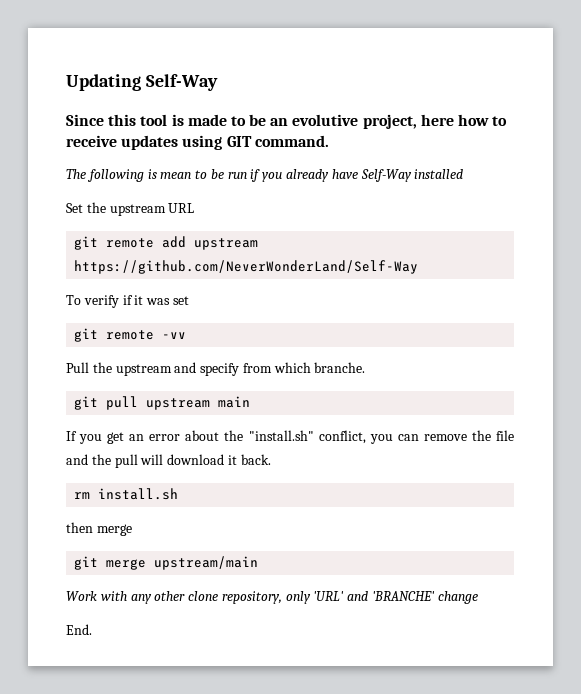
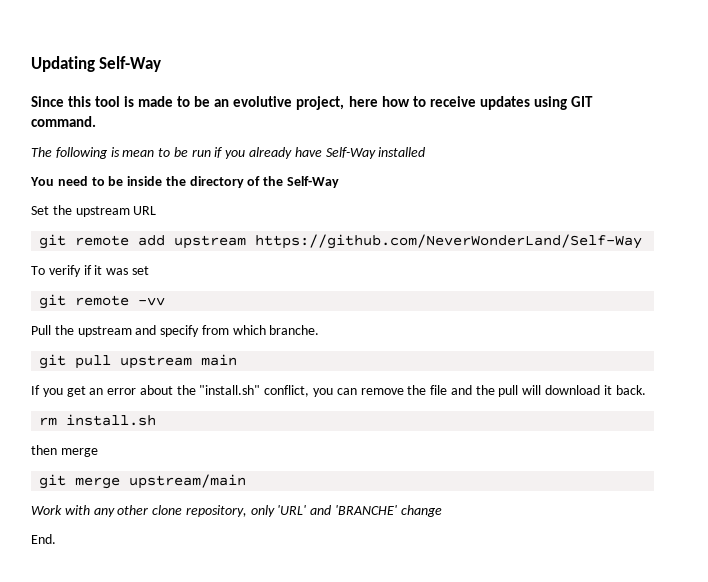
(464, 174) none -> [30,176,340,188] // You need to be inside the directory of the Self-Way

